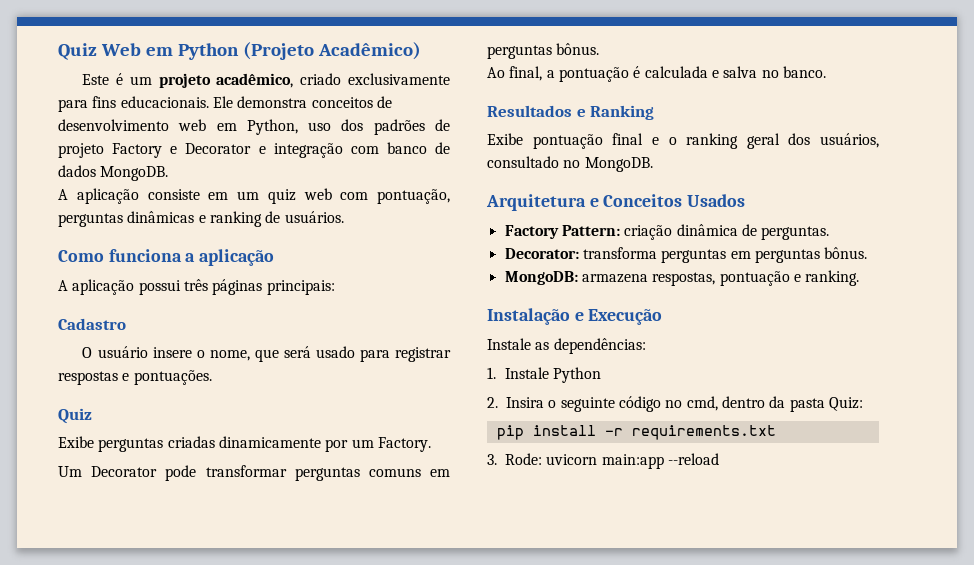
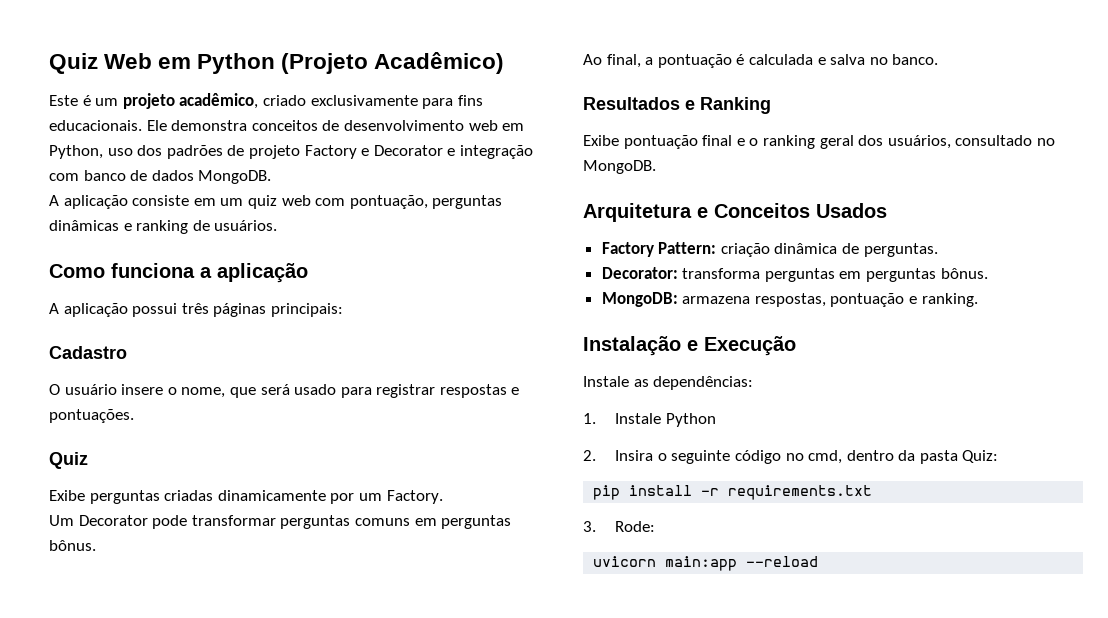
(543, 459) none -> (656, 526) //

